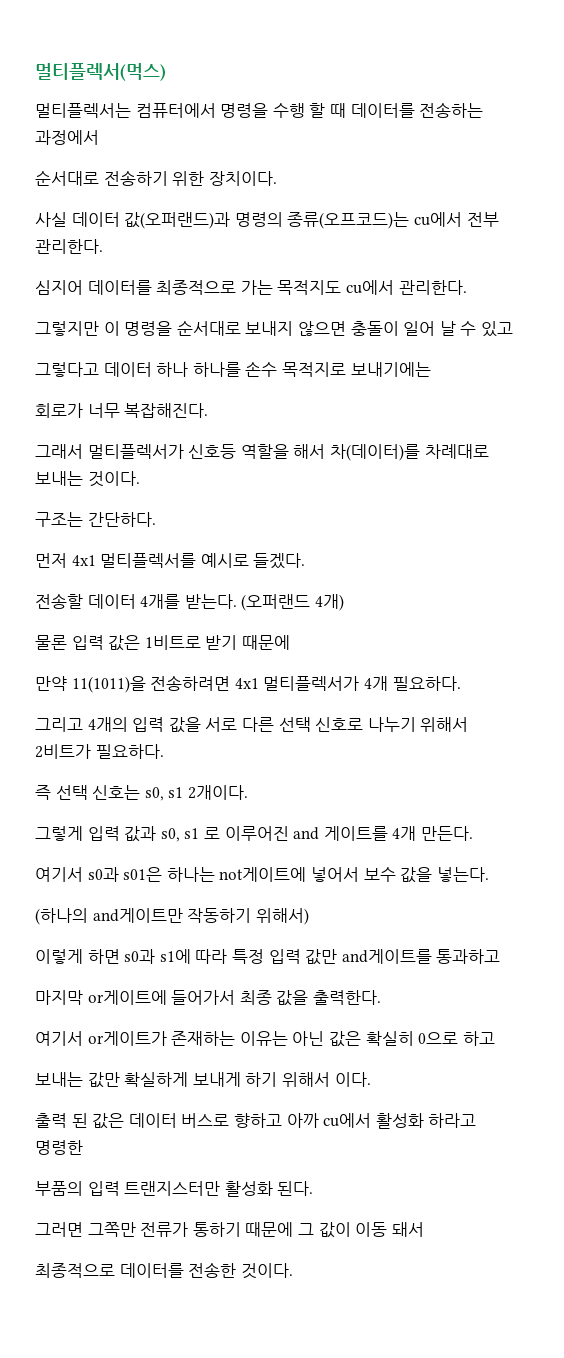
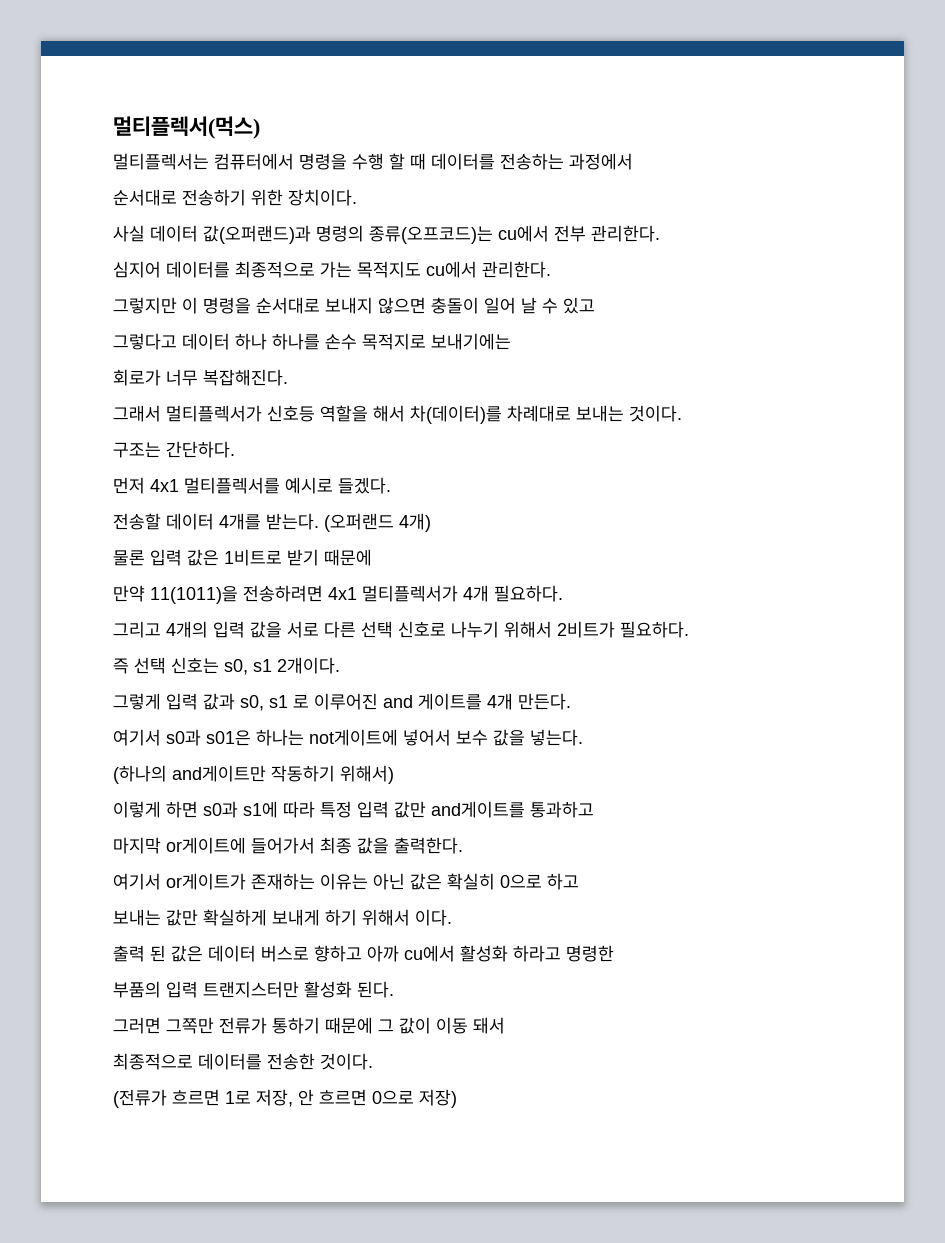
(293, 1271) none -> [113,1089,457,1108] // (전류가 흐르면 1로 저장, 안 흐르면 0으로 저장)

